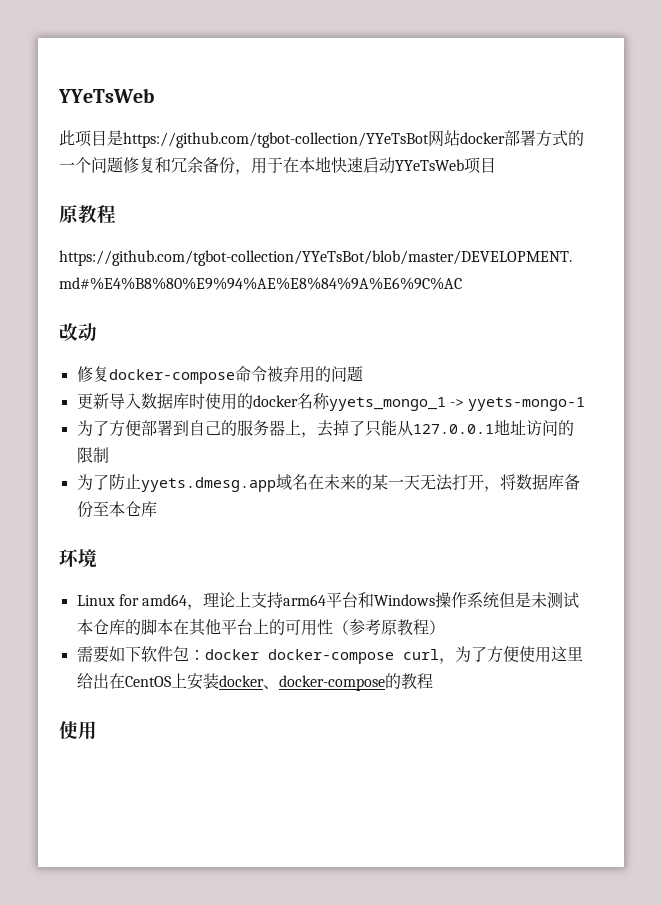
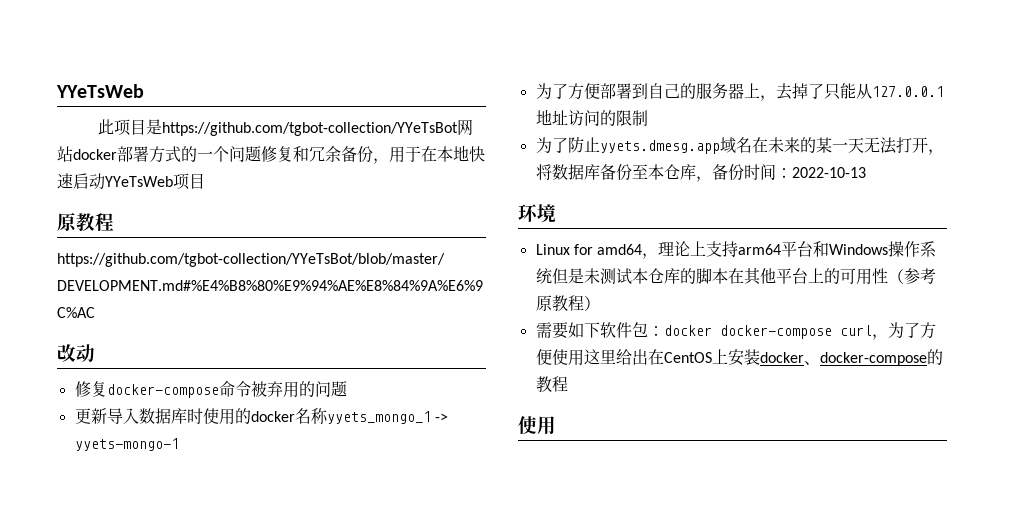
(157, 509) none -> [695,164,866,182] ，备份时间：2022-10-13

